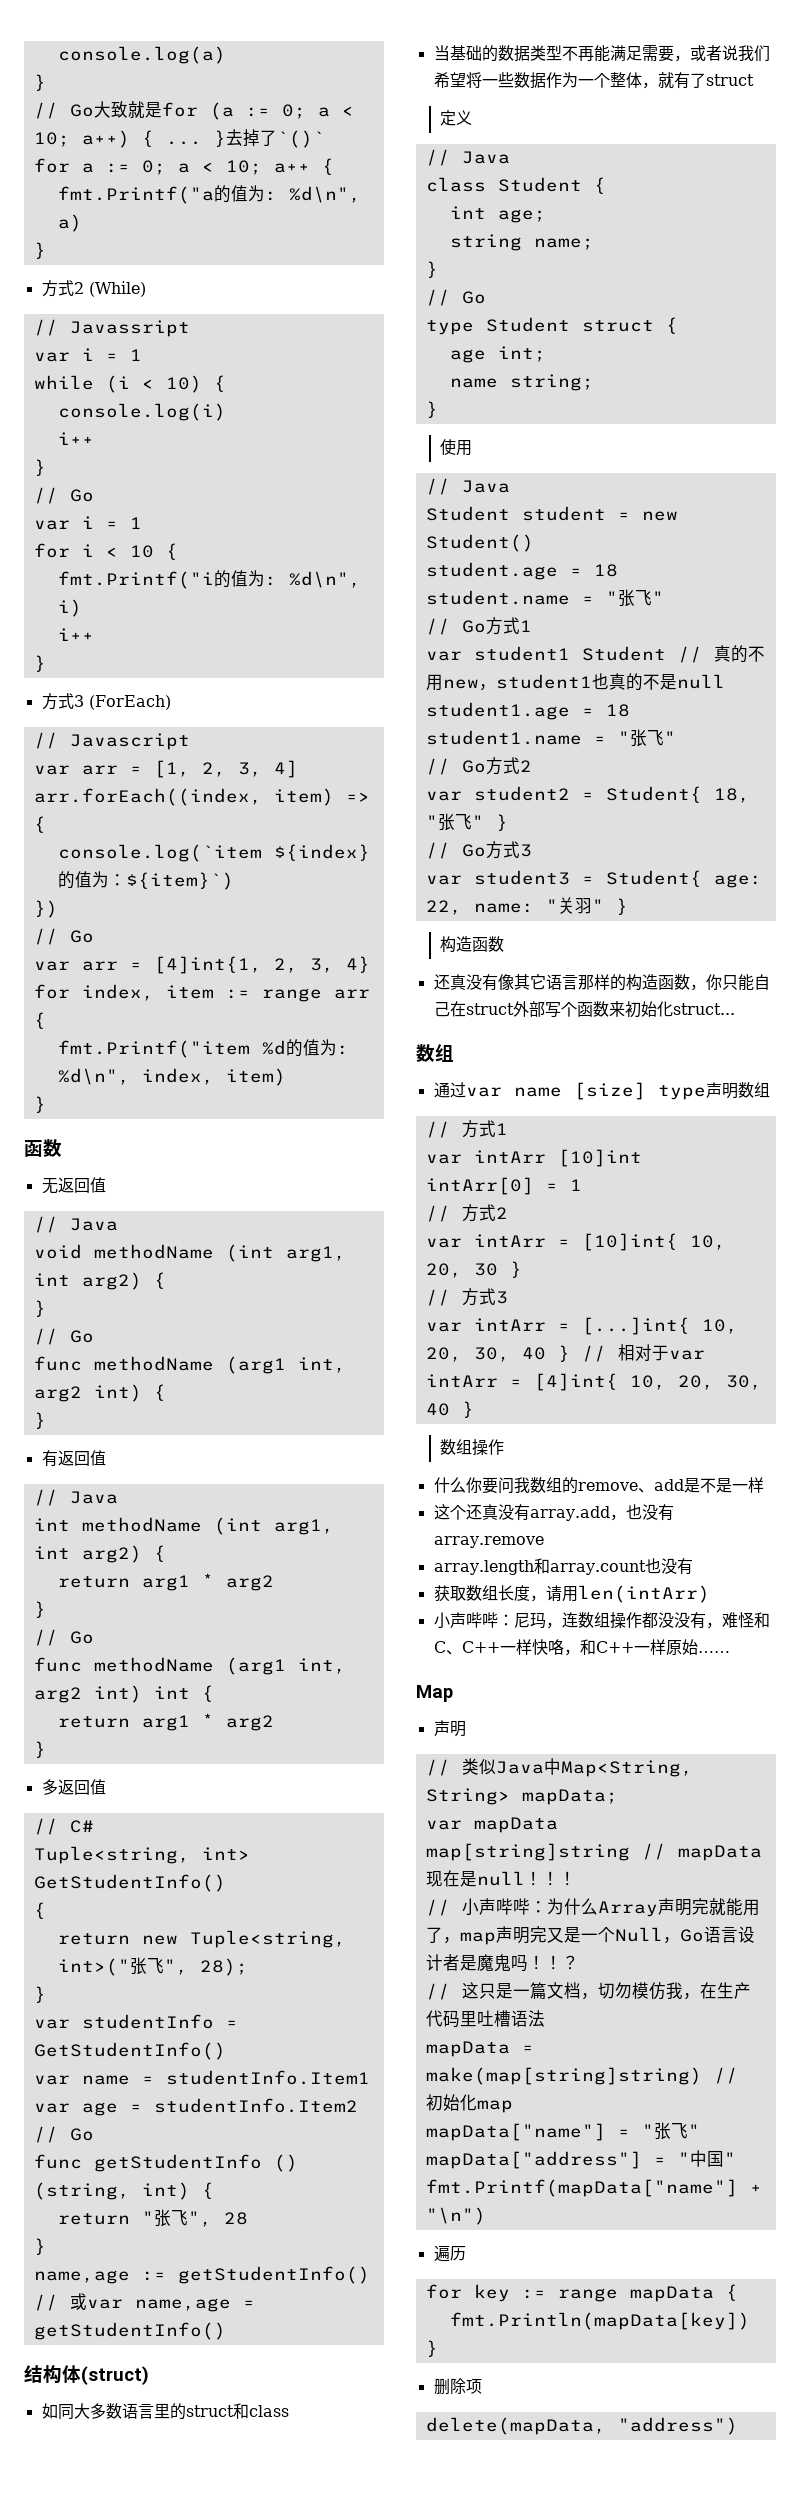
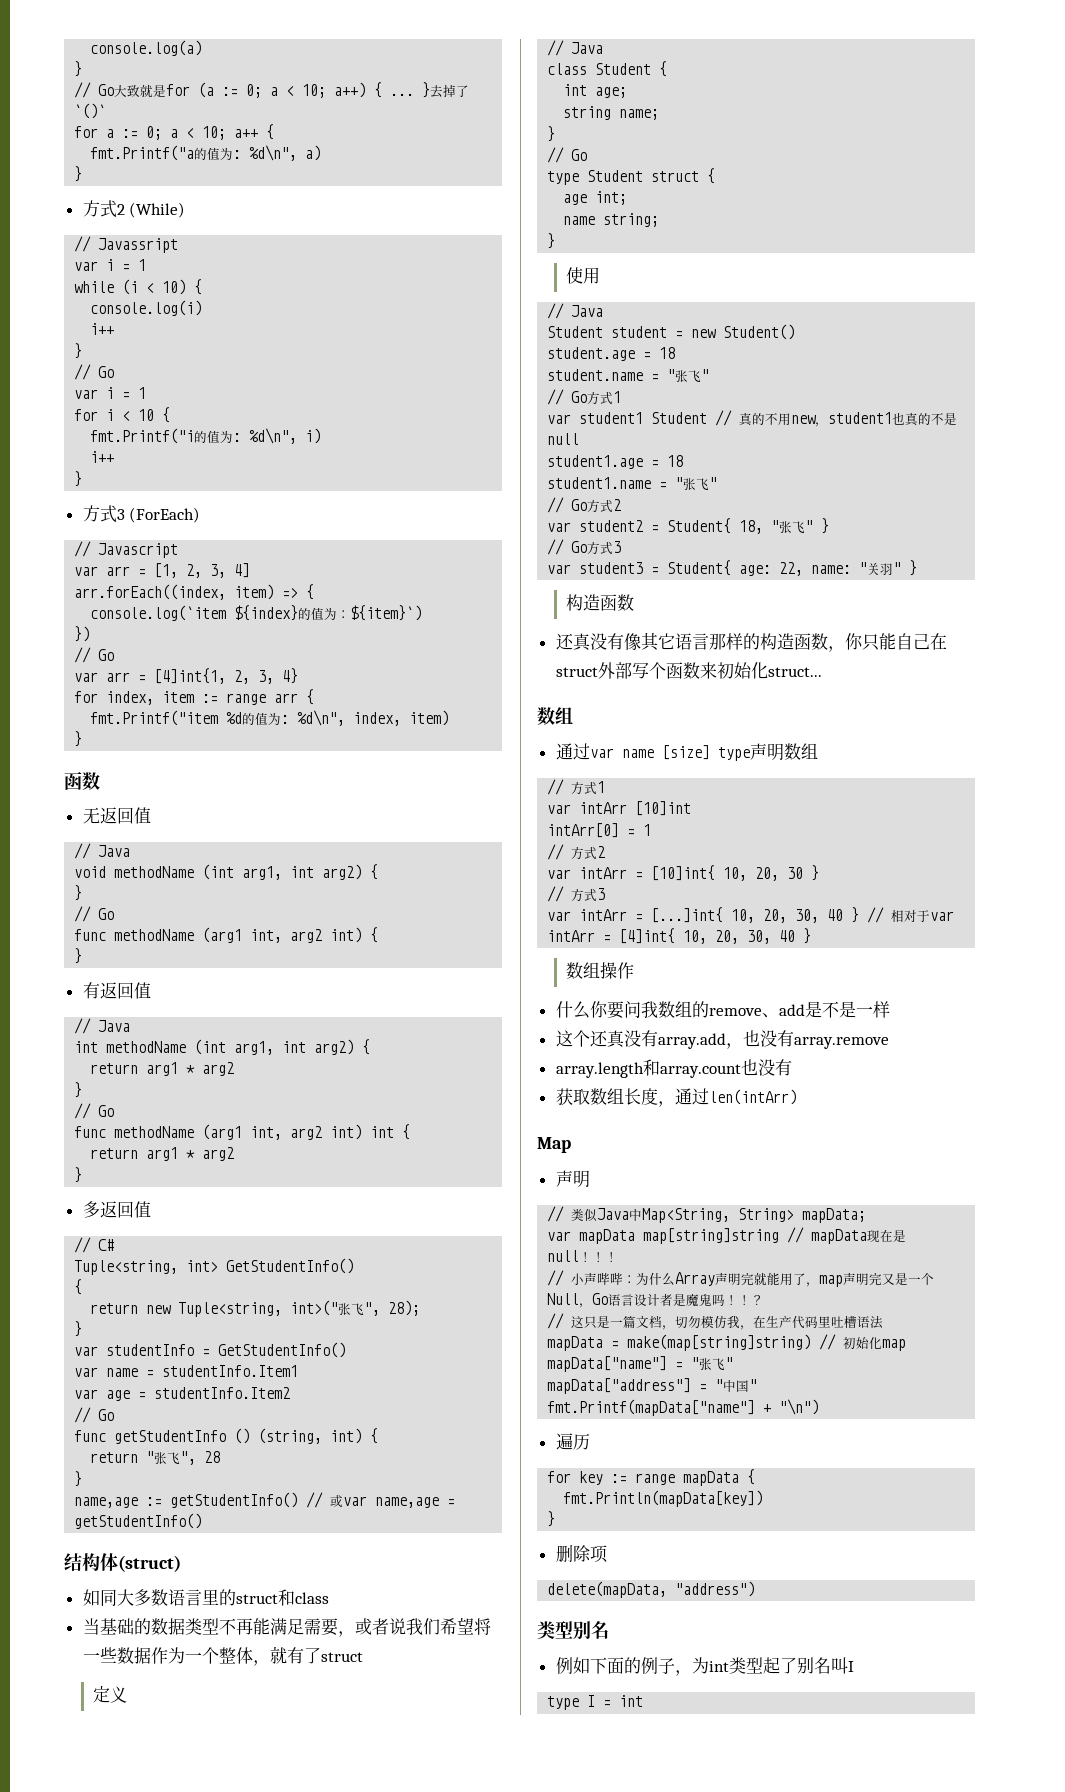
[545,1585,578,1602] 请用 -> [674,1088,709,1105] 通过
[433,1612,770,1629] [433,1639,730,1656] // 小声哔哔：尼玛，连数组操作都没没有，难怪和C、C++一样快咯，和C++一样原始…… -> (797, 1097) none
(738, 2426) none -> [537,1621,609,1640] [555,1657,854,1676] [547,1695,644,1710] // 类型别名 // 例如下面的例子，为int类型起了别名叫I // type I = int

